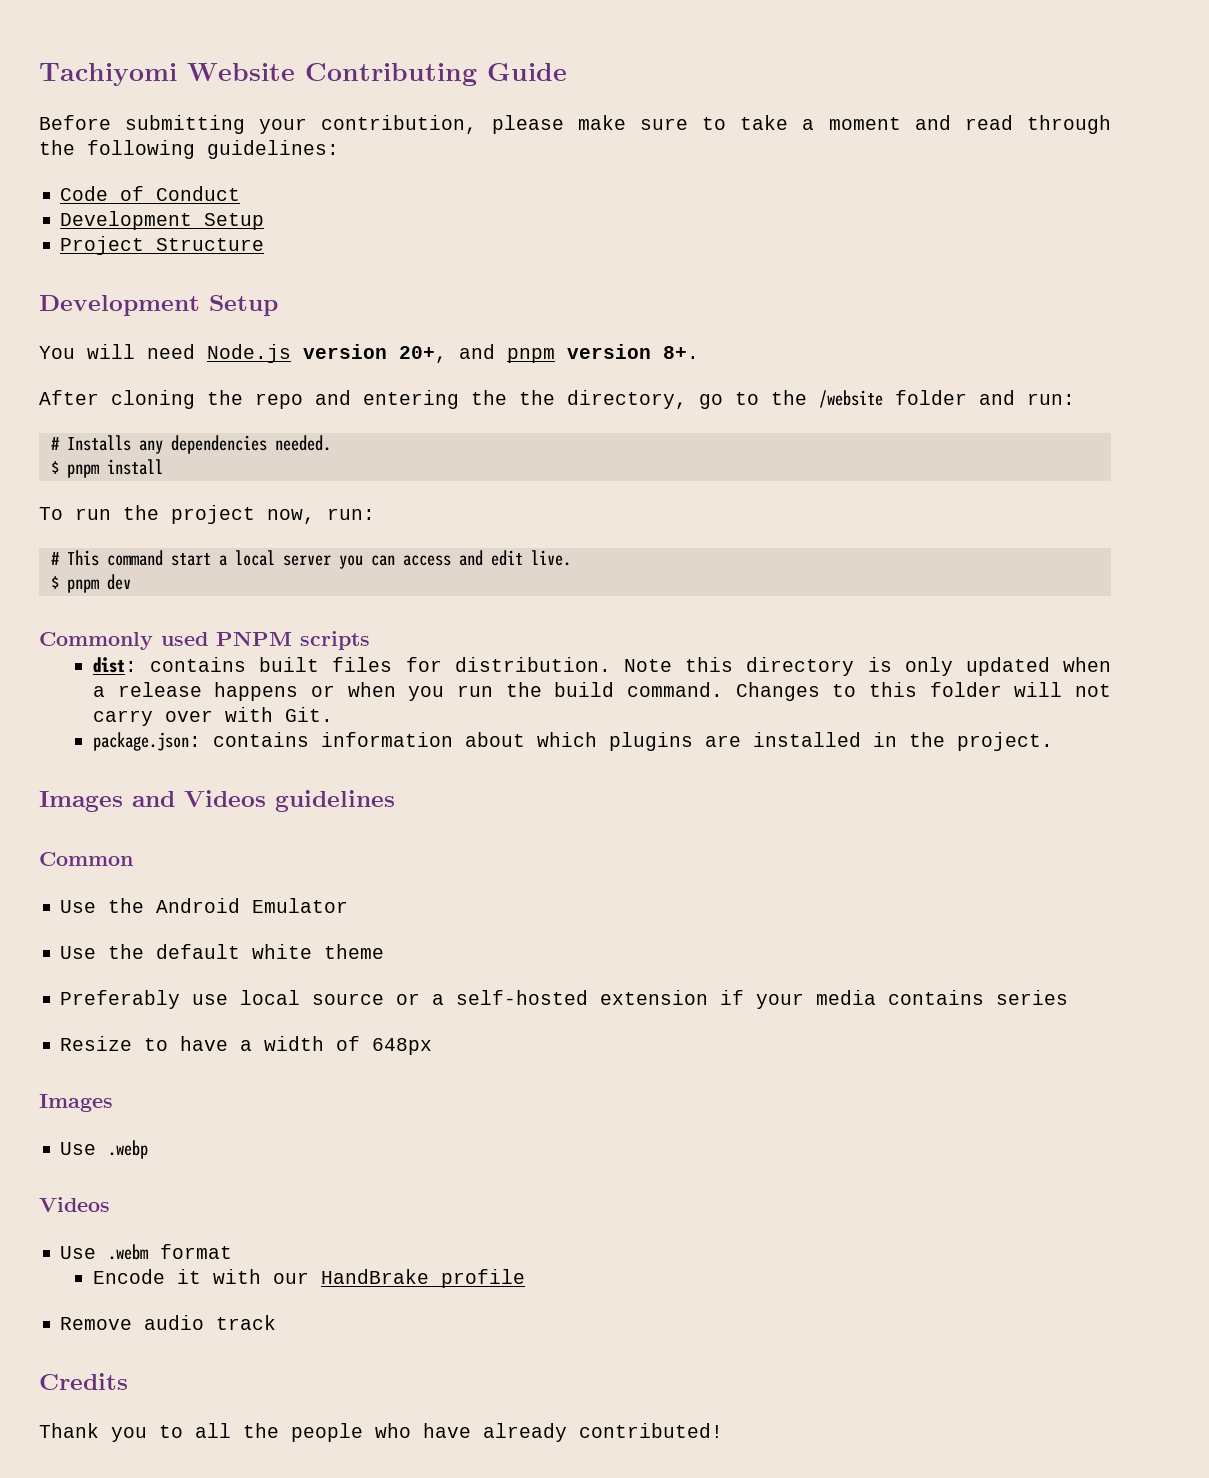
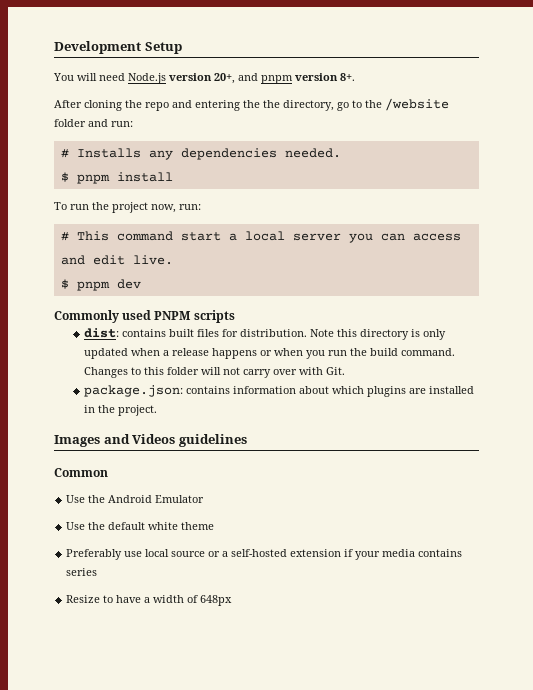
[39,63,567,86] [39,115,1112,134] [39,140,339,159] [60,186,241,201] [60,211,265,230] [60,236,265,255] Tachiyomi Website Contributing Guide // Before submitting your contribution, please make sure to take a moment and read through the following guidelines: // Code of Conduct // Development Setup // Project Structure // -> (54, 47) none
[39,1094,113,1112] [60,1140,149,1159] [39,1197,110,1212] [60,1244,233,1260] [92,1269,525,1288] [60,1315,277,1330] [39,1373,128,1390] [39,1423,723,1442] // Images // Use .webp // Videos // Use .webm format // Encode it with our HandBrake profile // Remove audio track // Credits // Thank you to all the people who have already contributed! -> (233, 600) none

